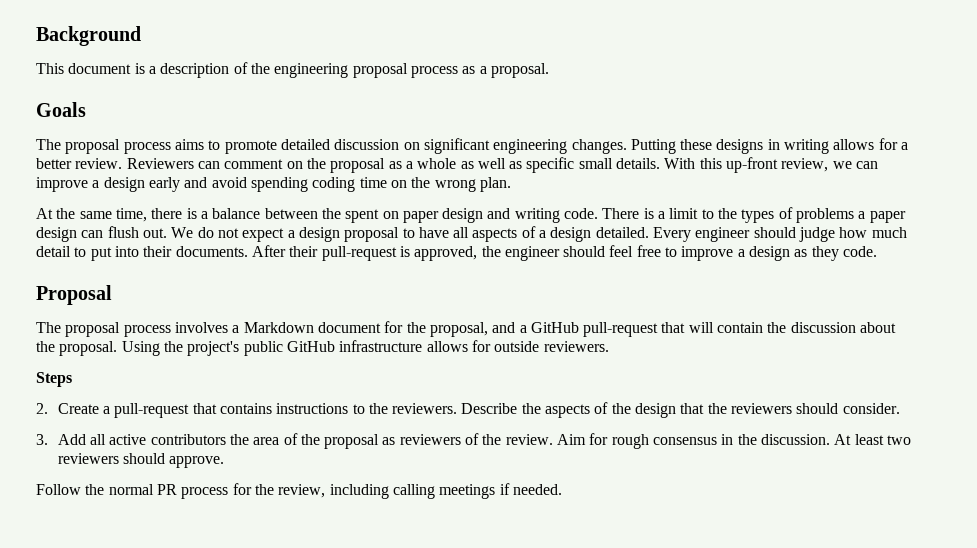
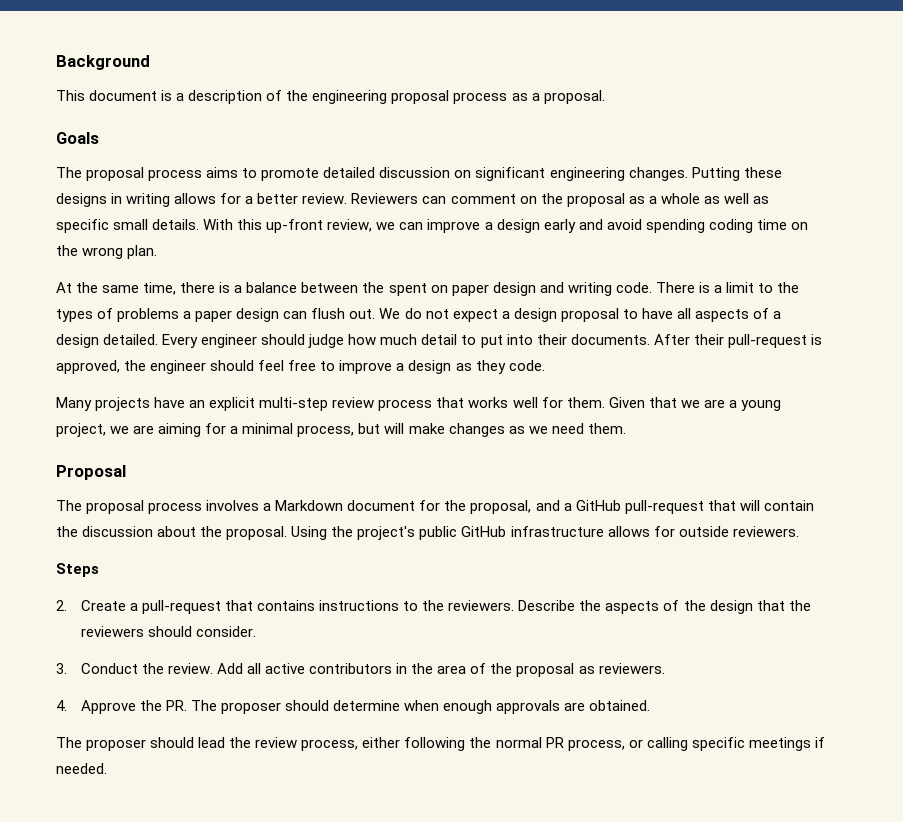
(878, 251) none -> [56,397,781,411] [56,423,626,437] // Many projects have an explicit multi-step review process that works well for them. Given that we are a young project, we are aiming for a minimal process, but will make changes as we need them.
(48, 439) none -> [80,663,213,674] Conduct the review.
(226, 439) none -> [396,663,408,674] in
[399,433,911,449] [57,453,225,468] [36,483,435,499] reviewers of the review. Aim for rough consensus in the discussion. At least two reviewers should approve. // Follow the normal PR process for the review, including calling -> [598,663,665,674] [56,700,651,714] [56,737,745,751] reviewers. // 4. Approve the PR. The proposer should determine when enough approvals are obtained. // The proposer should lead the review process, either following the normal PR process, or calling specific

